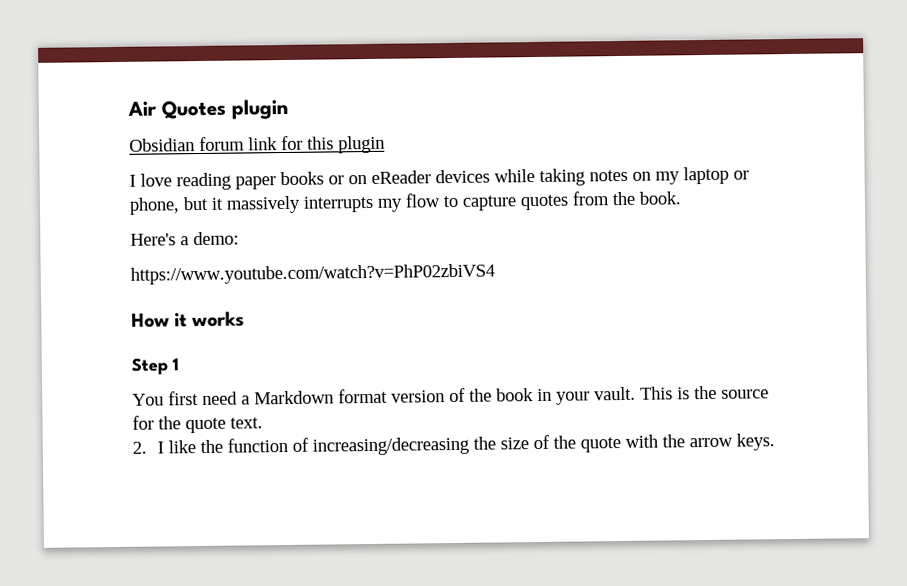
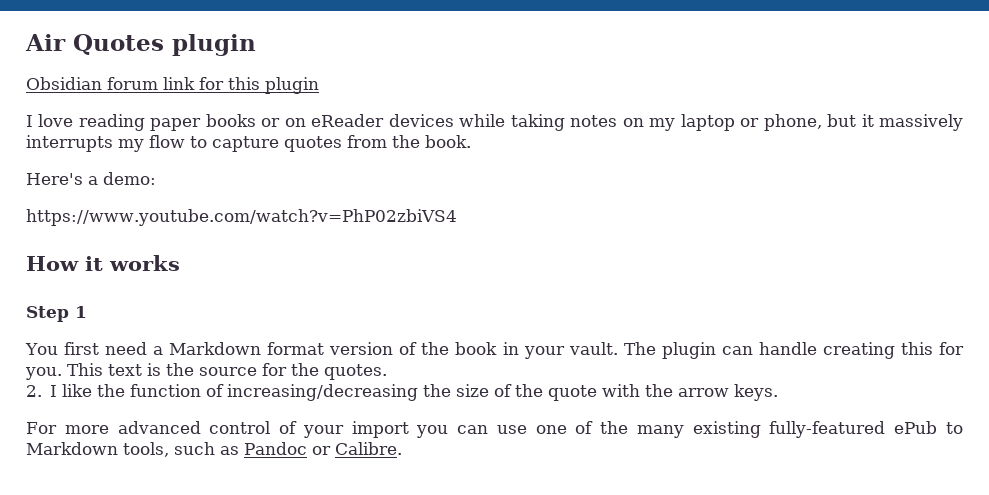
[640,386,673,400] This -> [623,342,965,359] [25,363,142,380] The plugin can handle creating this for you. This text
[185,417,263,434] quote text. -> [324,364,387,380] quotes.
(776, 442) none -> [26,421,963,438] [26,442,402,457] // For more advanced control of your import you can use one of the many existing fully-featured ePub to Markdown tools, such as Pandoc or Calibre.

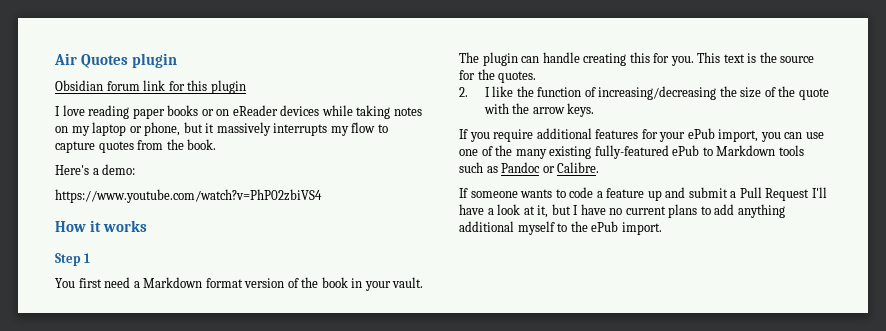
[26,421,409,438] For more advanced control of your import -> [459,128,759,142] If you require additional features for your ePub import,
[123,442,169,457] tools, -> [778,145,804,156] tools
(402, 448) none -> [459,187,827,201] [459,204,785,218] [459,221,662,235] // If someone wants to code a feature up and submit a Pull Request I'll have a look at it, but I have no current plans to add anything additional myself to the ePub import.

